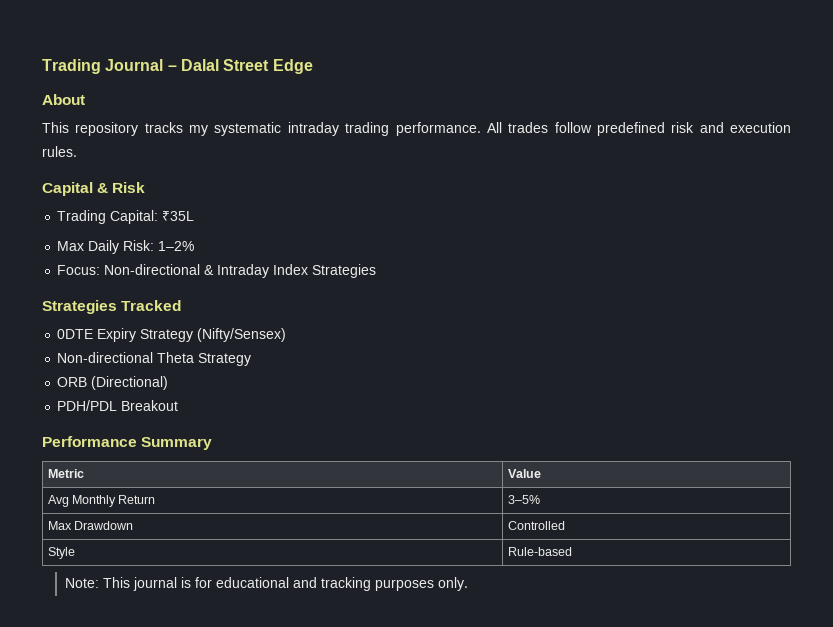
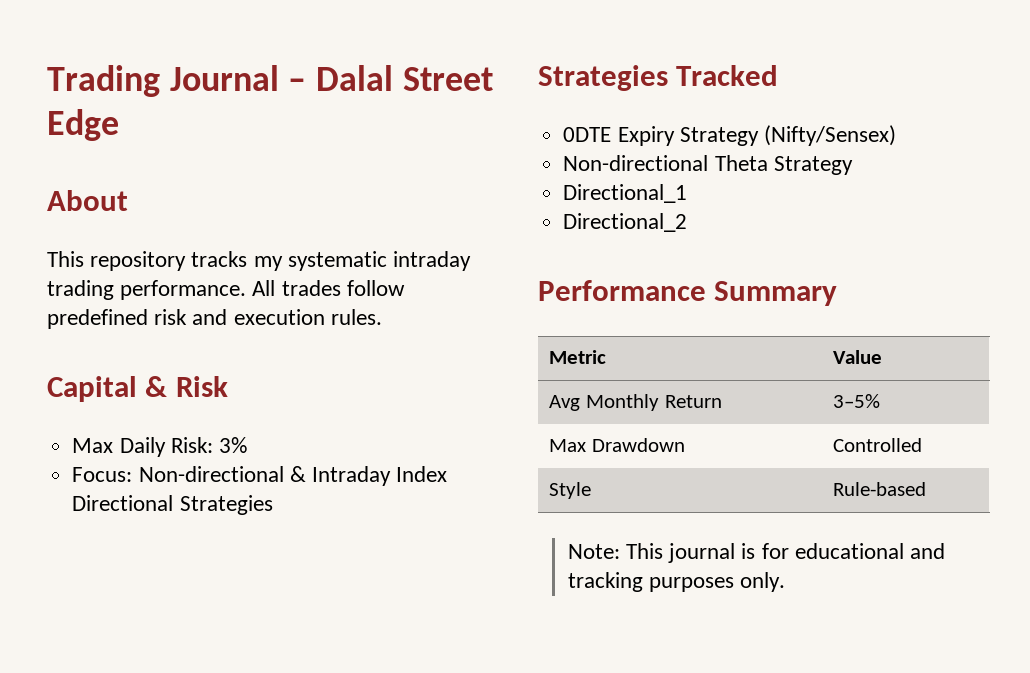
[57,210,195,224] // Trading Capital: ₹35L -> (228, 386) none
[158,241,195,251] 1–2% -> [218,437,247,453] 3%
(309, 269) none -> [72,495,174,511] Directional
[57,376,169,390] [57,400,179,411] ORB (Directional) // PDH/PDL Breakout -> [563,184,688,203] [563,213,688,232] Directional_1 // Directional_2

